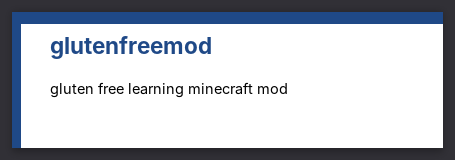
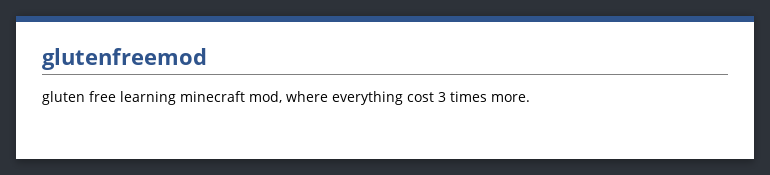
[257,83,288,94] mod -> [249,91,530,105] mod, where everything cost 3 times more.

